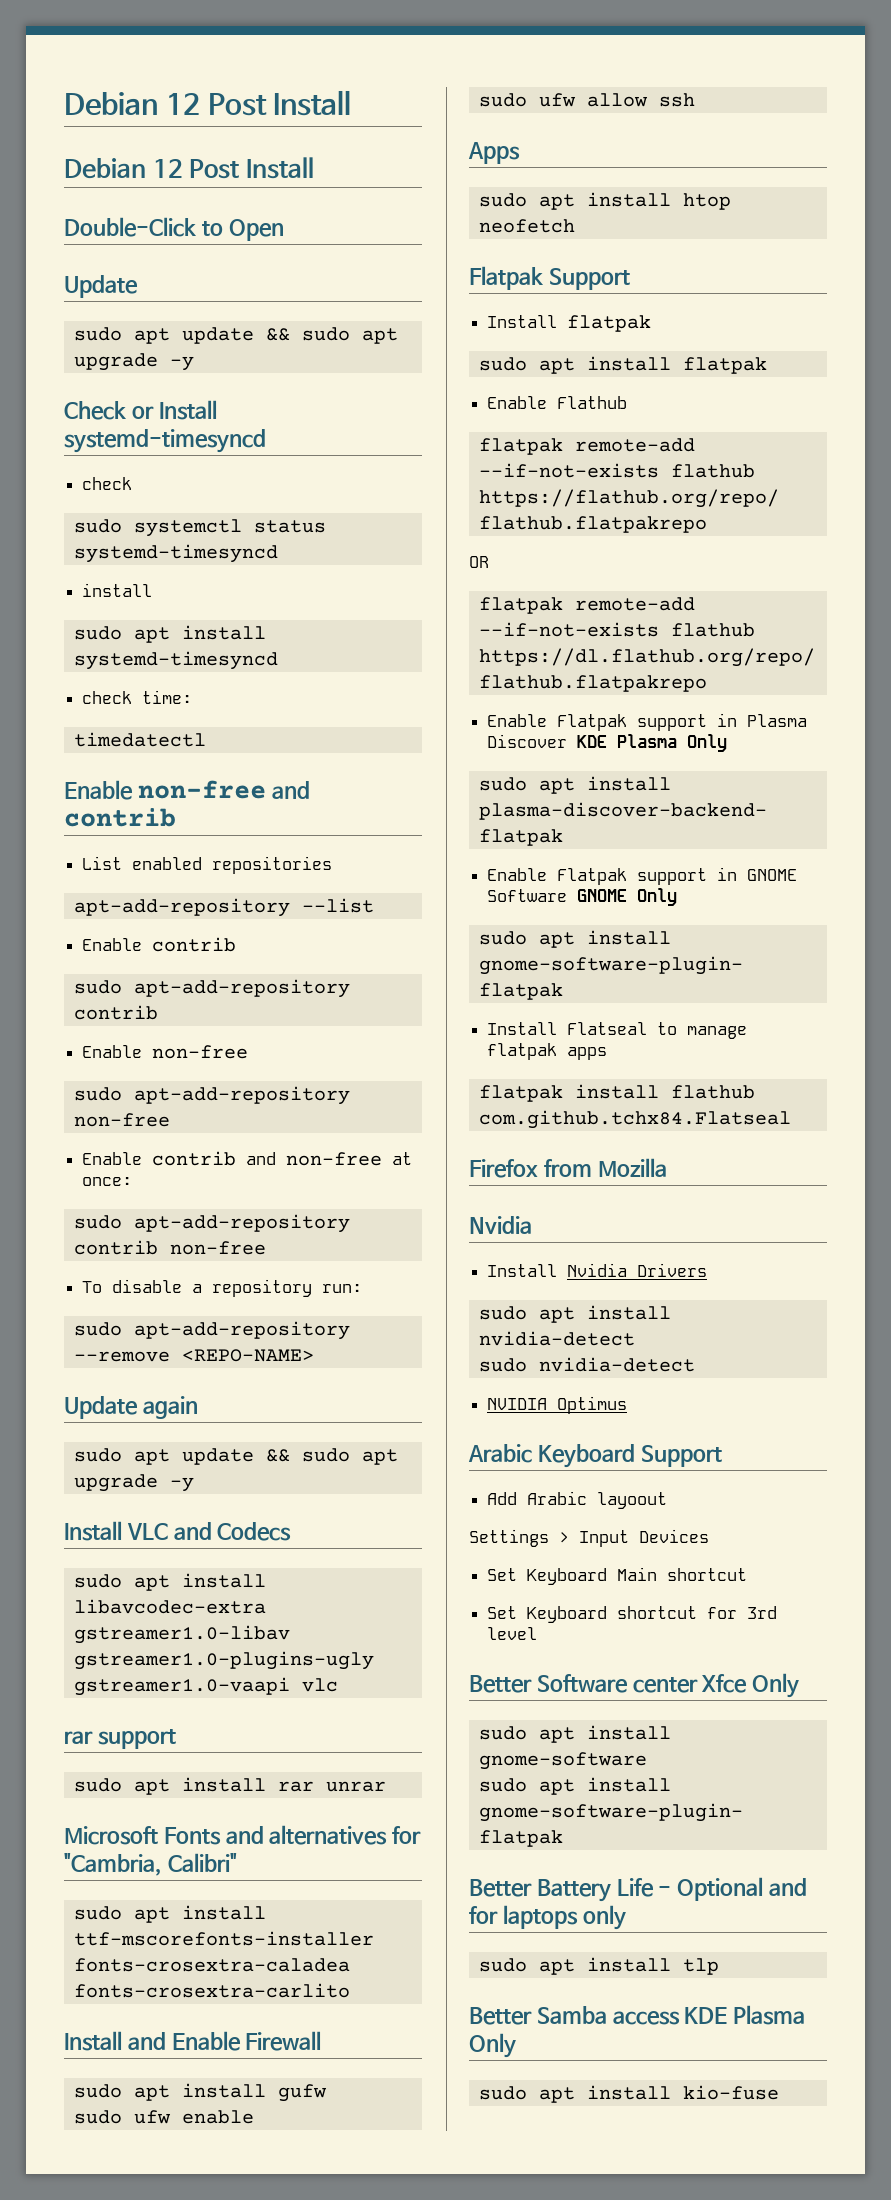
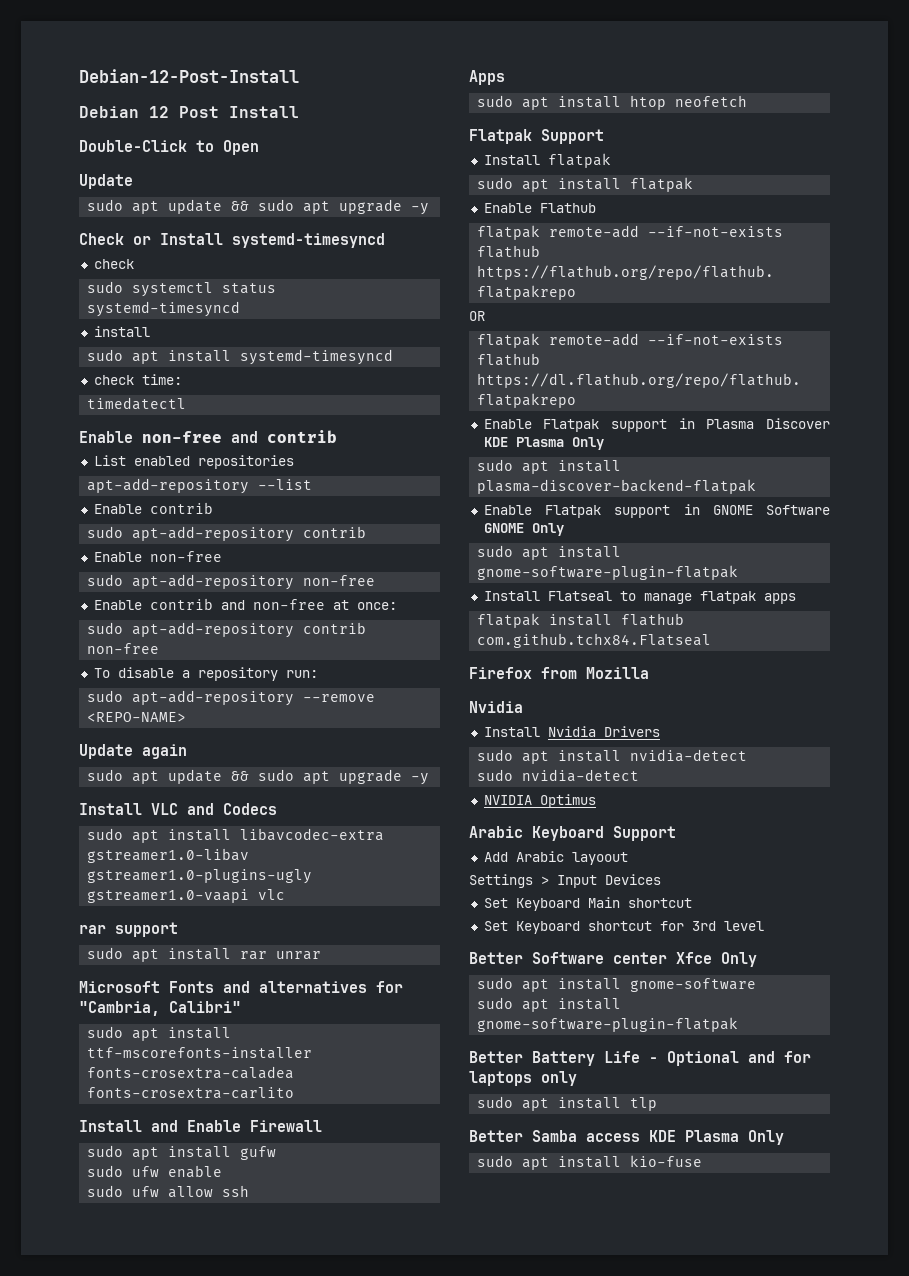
[64,90,352,116] Debian 12 Post Install -> [79,69,299,83] Debian-12-Post-Install

